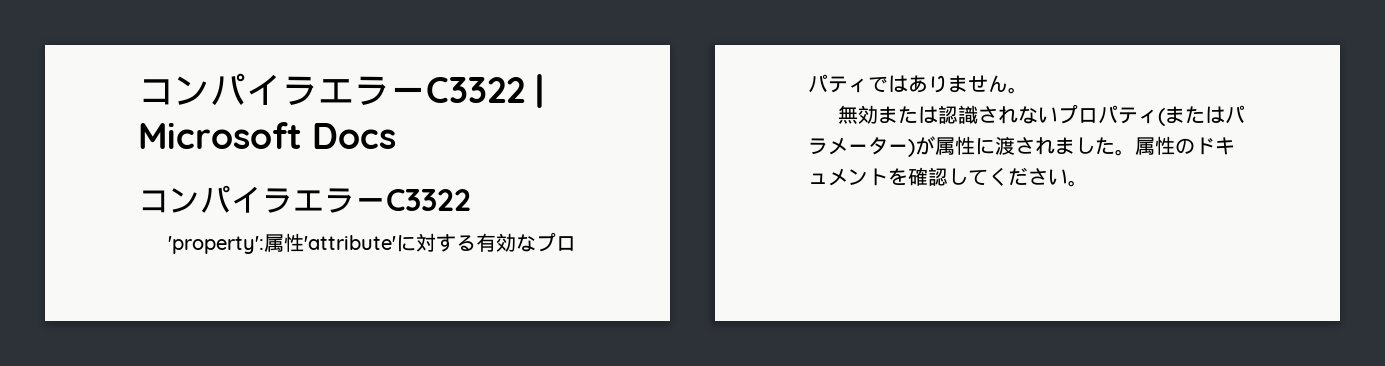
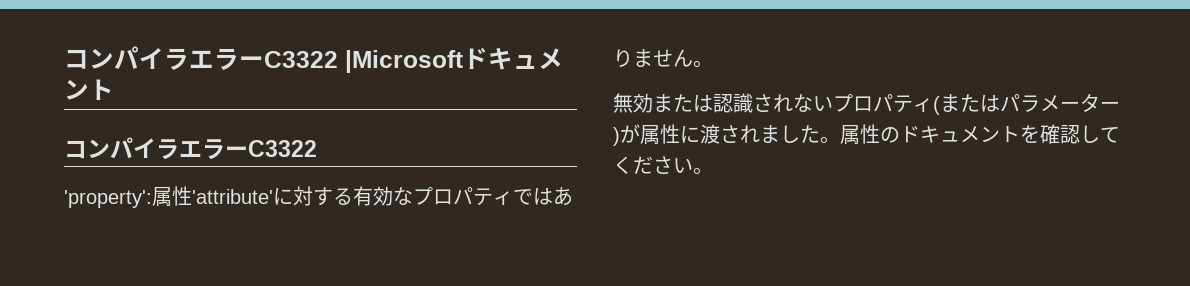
[138,73,544,108] [138,122,396,149] コンパイラエラーC3322 | Microsoft Docs -> [64,46,563,73] [64,79,114,100] コンパイラエラーC3322 |Microsoftドキュメント

